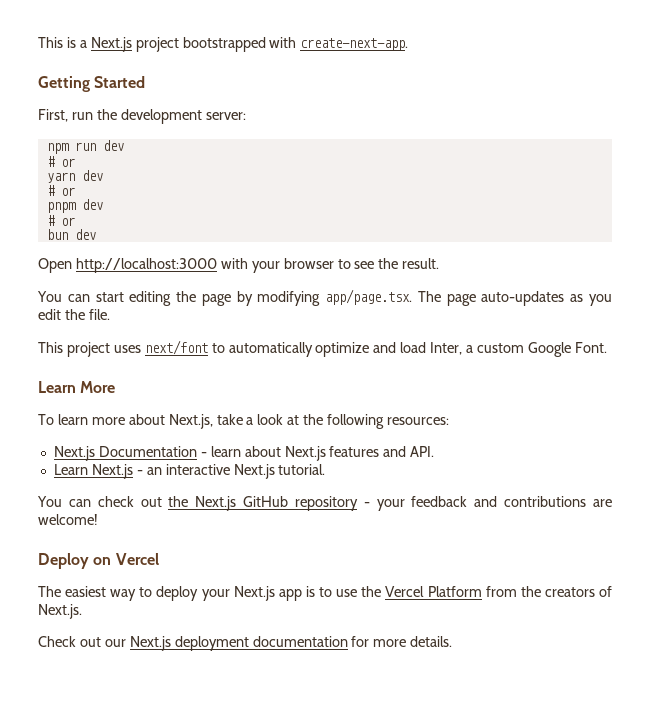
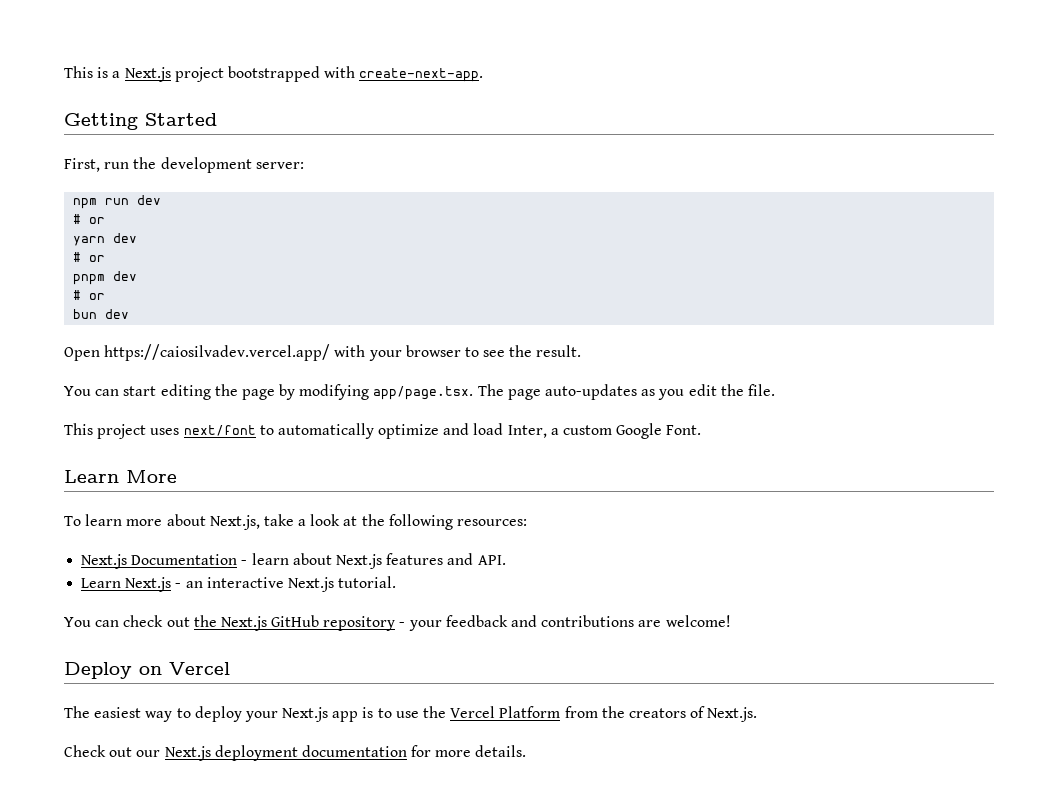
[75,258,217,273] http://localhost:3000 -> [104,344,331,361] https://caiosilvadev.vercel.app/

